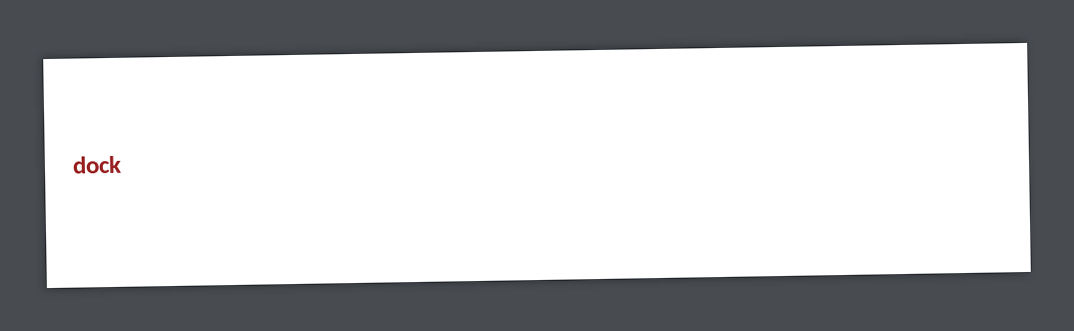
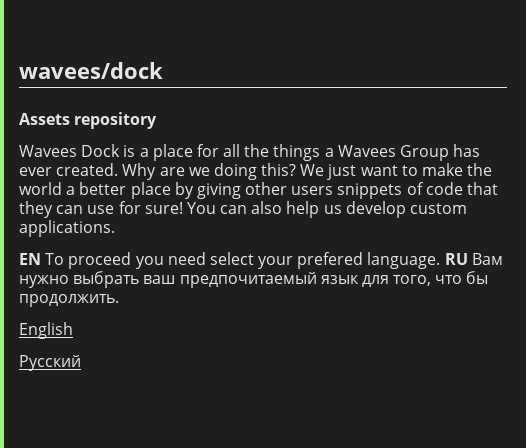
[72,155,122,174] dock -> [19,62,163,79] [19,112,158,129] [19,144,481,161] [19,163,493,180] [19,182,499,199] [19,201,468,218] [19,220,115,237] [19,252,503,269] [19,271,489,288] [19,294,119,307] [19,322,73,339] [19,355,81,371] wavees/dock // Assets repository // Wavees Dock is a place for all the things a Wavees Group has ever created. Why are we doing this? We just want to make the world a better place by giving other users snippets of code that they can use for sure! You can also help us develop custom applications. // EN To proceed you need select your prefered language. RU Вам нужно выбрать ваш предпочитаемый язык для того, что бы продолжить. // English // Русский

